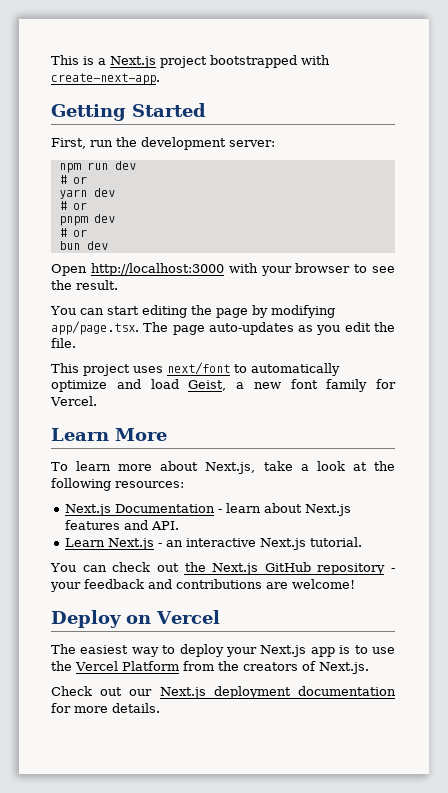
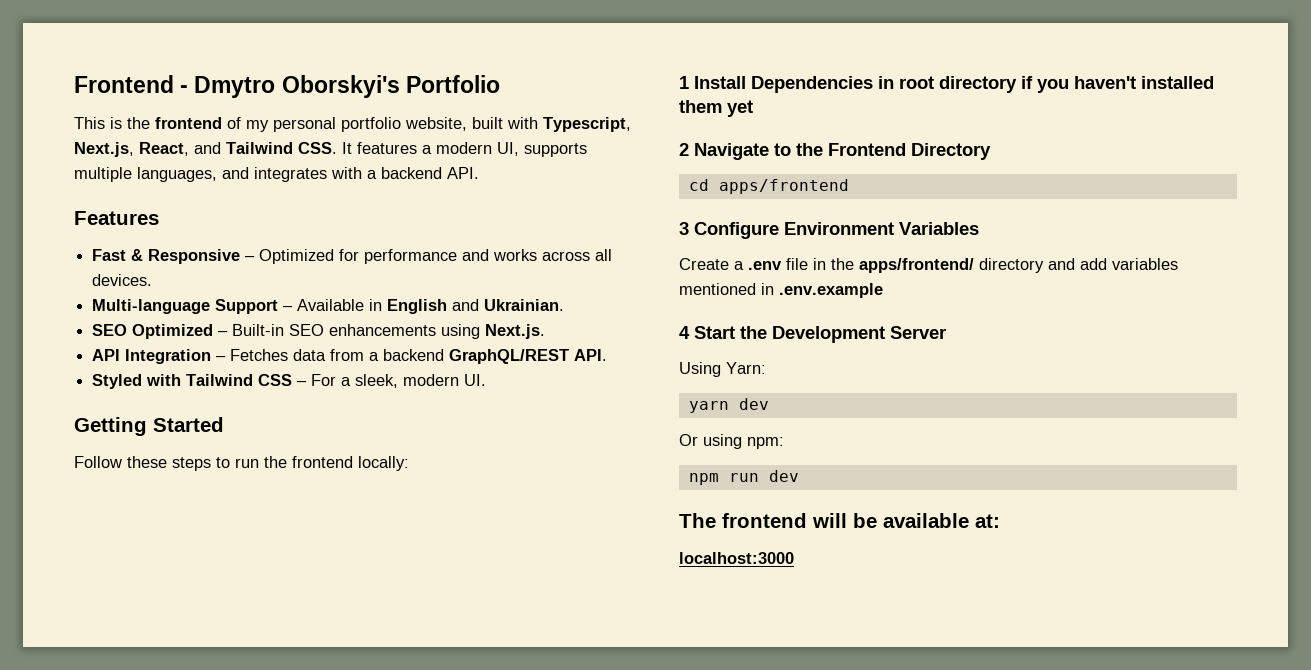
[51,55,330,68] [51,73,160,85] [51,103,206,121] [51,137,275,150] [58,161,136,173] [58,175,87,184] [58,188,115,199] [58,201,87,210] [58,214,115,226] [58,228,87,237] [58,241,108,250] [51,263,395,276] [51,280,118,290] [50,305,335,318] [51,321,395,335] [51,338,76,348] [51,362,340,376] [51,379,396,392] [50,396,97,406] [51,428,167,441] [51,461,396,474] [51,478,184,491] [65,503,352,516] [65,520,180,530] [65,537,363,550] [50,562,395,575] [50,579,355,592] [51,610,220,628] [51,644,395,657] [51,661,369,674] [51,686,396,699] [51,703,160,713] This is a Next.js project bootstrapped with create-next-app. // Getting Started // First, run the development server: // npm run dev // # or // yarn dev // # or // pnpm dev // # or // bun dev // Open http://localhost:3000 with your browser to see the result. // You can start editing the page by modifying app/page.tsx. The page auto-updates as you edit the file. // This project uses next/font to automatically optimize and load Geist, a new font family for Vercel. // Learn More // To learn more about Next.js, take a look at the following resources: // Next.js Documentation - learn about Next.js features and API. // Learn Next.js - an interactive Next.js tutorial. // You can check out the Next.js GitHub repository - your feedback and contributions are welcome! // Deploy on Vercel // The easiest way to deploy your Next.js app is to use the Vercel Platform from the creators of Next.js. // Check out our Next.js deployment documentation for more details. -> [74,75,500,98] [74,117,631,132] [74,142,587,157] [74,167,479,182] [74,211,159,225] [92,249,613,264] [92,274,153,286] [92,299,565,314] [92,324,546,339] [92,349,608,364] [92,374,487,389] [74,417,224,436] [74,456,409,471] [679,76,1214,93] [679,100,753,117] [679,143,991,160] [688,179,849,194] [679,222,979,239] [679,258,1178,273] [679,283,883,298] [679,326,946,343] [679,362,766,377] [688,398,769,413] [679,434,784,449] [688,470,799,485] [679,513,1000,528] [679,552,794,564] Frontend - Dmytro Oborskyi's Portfolio // This is the frontend of my personal portfolio website, built with Typescript, Next.js, React, and Tailwind CSS. It features a modern UI, supports multiple languages, and integrates with a backend API. // Features // Fast & Responsive – Optimized for performance and works across all devices. // Multi-language Support – Available in English and Ukrainian. // SEO Optimized – Built-in SEO enhancements using Next.js. // API Integration – Fetches data from a backend GraphQL/REST API. // Styled with Tailwind CSS – For a sleek, modern UI. // Getting Started // Follow these steps to run the frontend locally: // 1 Install Dependencies in root directory if you haven't installed them yet // 2 Navigate to the Frontend Directory // cd apps/frontend // 3 Configure Environment Variables // Create a .env file in the apps/frontend/ directory and add variables mentioned in .env.example // 4 Start the Development Server // Using Yarn: // yarn dev // Or using npm: // npm run dev // The frontend will be available at: // localhost:3000

